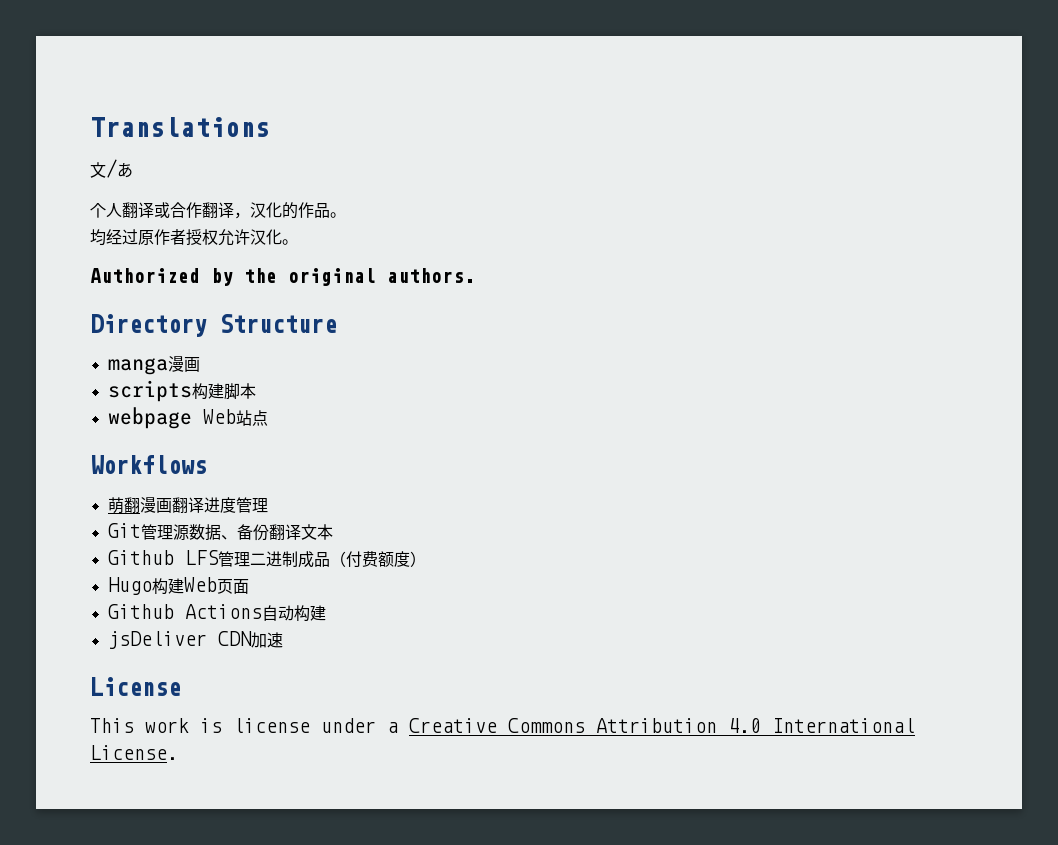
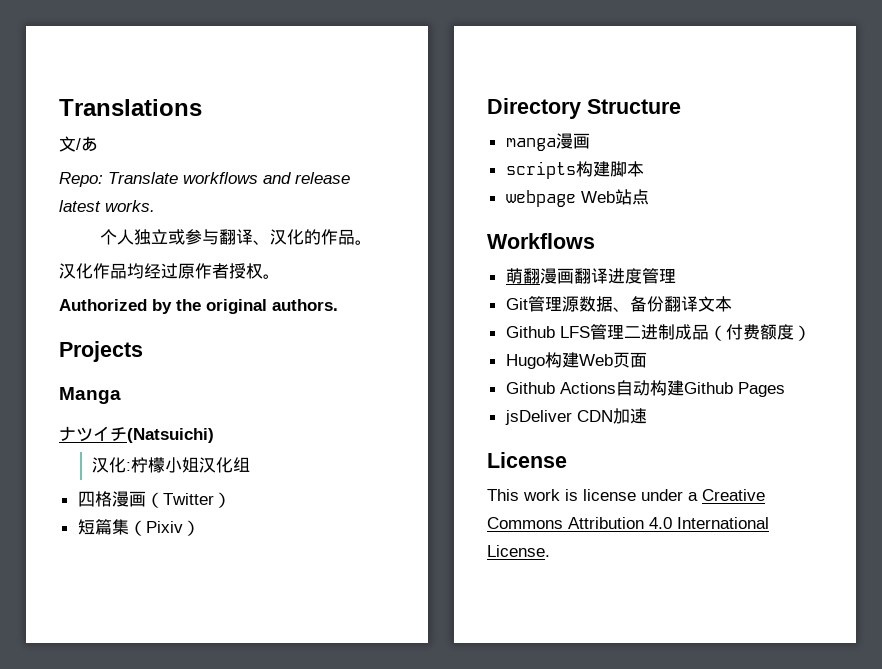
[90,202,250,219] 个人翻译或合作翻译， -> [59,172,350,187] [59,200,155,212] [100,229,271,245] Repo: Translate workflows and release latest works. // 个人独立或参与翻译、
(346, 215) none -> [59,263,127,279] 汉化作品
[218,229,282,246] 允许汉化 -> (263, 271) none
(475, 275) none -> [59,341,143,362] [59,387,121,404] [59,426,214,443] [91,457,250,473] [77,491,231,508] [77,519,200,536] // Projects // Manga // ナツイチ(Natsuichi) // 汉化:柠檬小姐汉化组 // 四格漫画（Twitter） // 短篇集（Pixiv）
(326, 613) none -> [683,382,785,397] Github Pages

